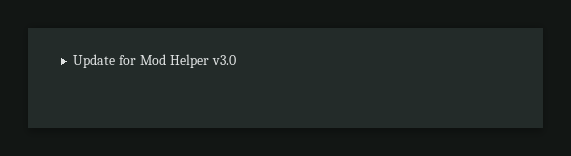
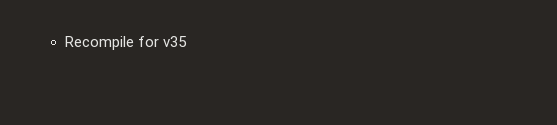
[73,54,236,68] Update for Mod Helper v3.0 -> [64,36,187,50] Recompile for v35

